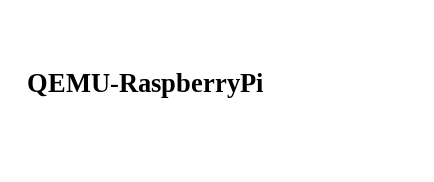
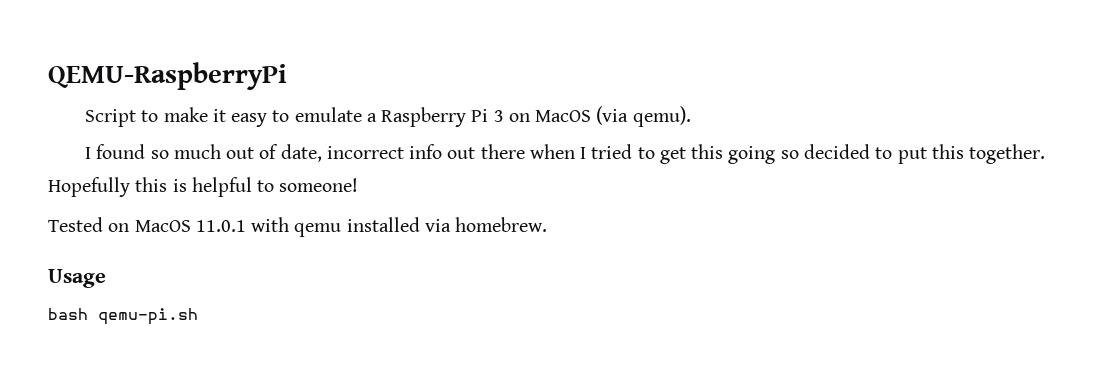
(263, 85) none -> [84,106,691,127] [84,144,1046,164] [48,177,359,197] [48,217,548,237] [48,269,106,288] [48,308,198,325] // Script to make it easy to emulate a Raspberry Pi 3 on MacOS (via qemu). // I found so much out of date, incorrect info out there when I tried to get this going so decided to put this together. Hopefully this is helpful to someone! // Tested on MacOS 11.0.1 with qemu installed via homebrew. // Usage // bash qemu-pi.sh

